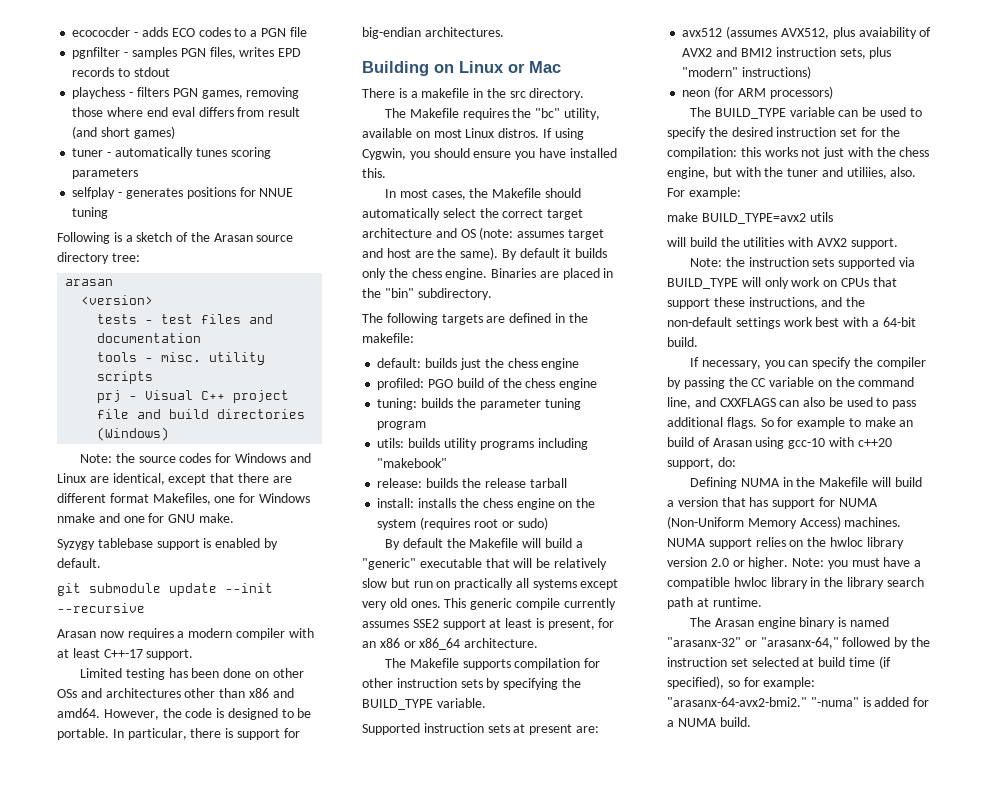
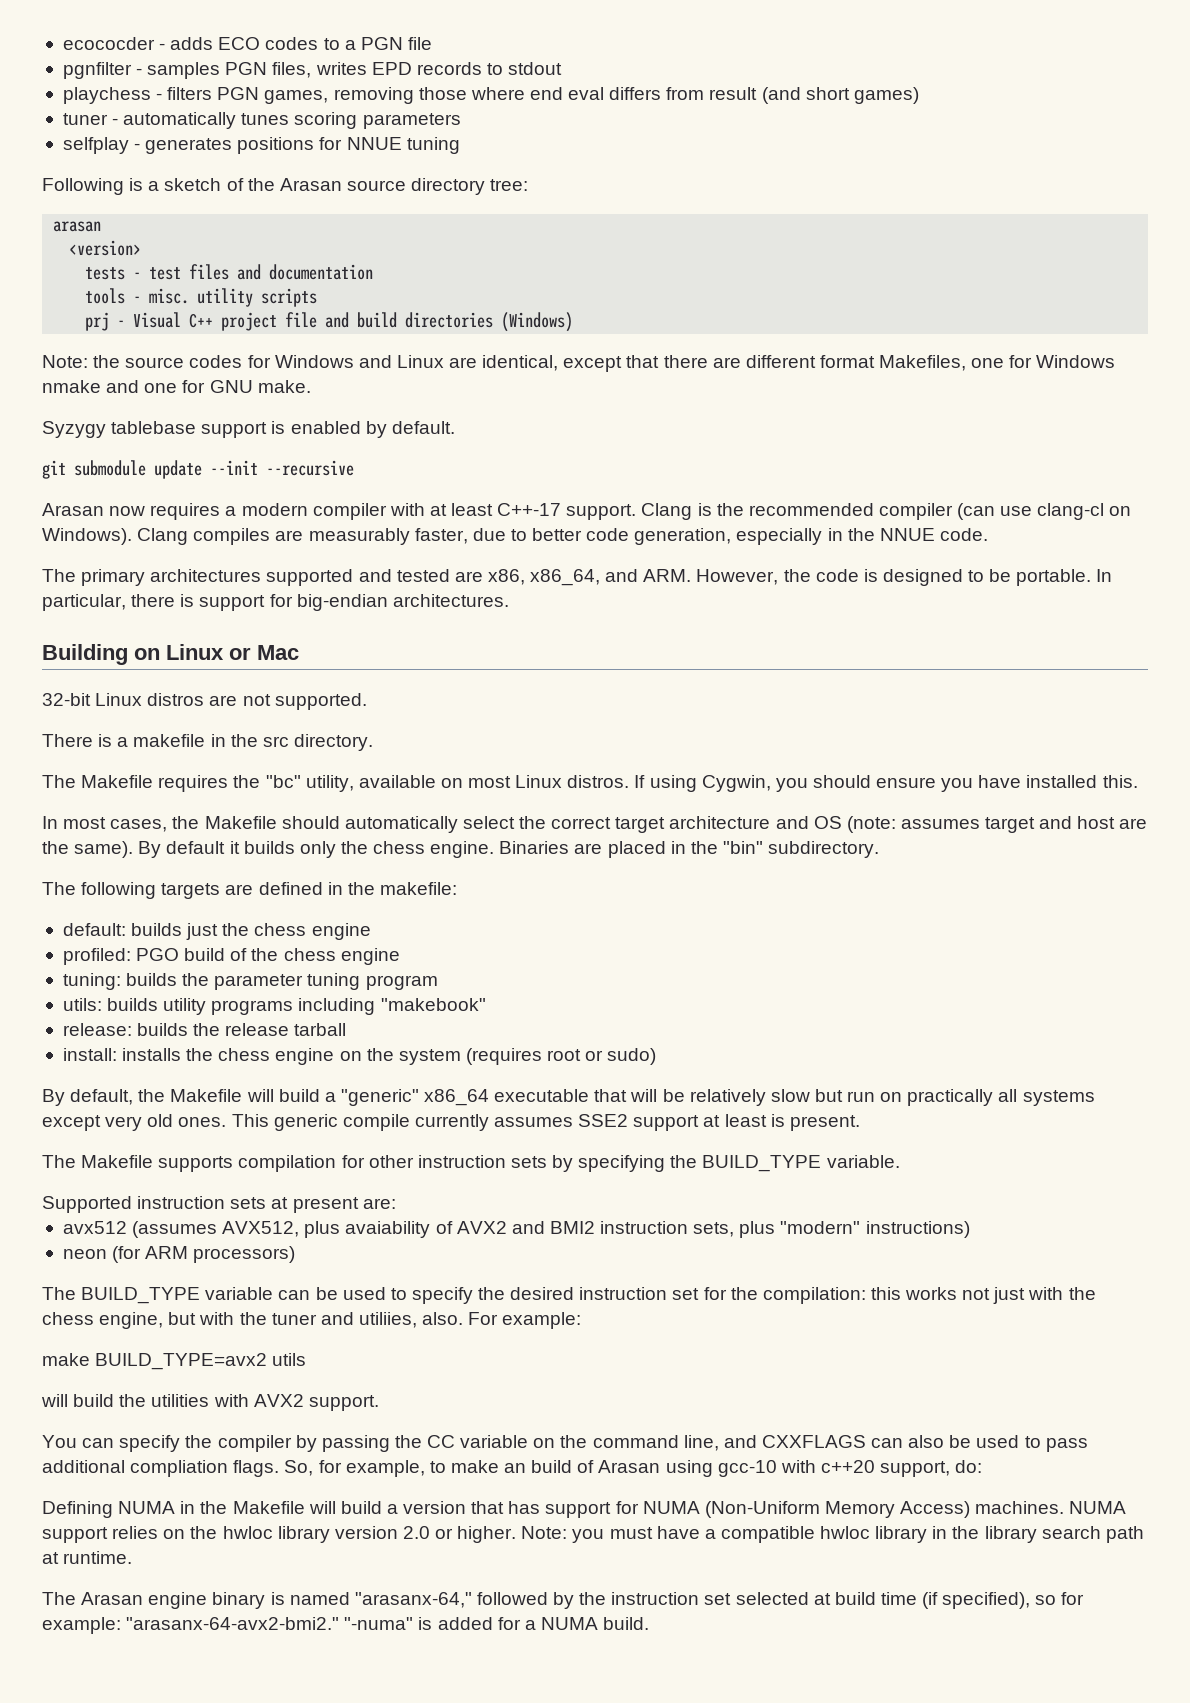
[80,668,304,680] [57,688,294,698] [57,708,100,718] // Limited testing has been done on other OSs and architectures other than x86 and amd64. -> [641,503,1132,520] [42,528,988,545] [42,569,692,586] Clang is the recommended compiler (can use clang-cl on Windows). Clang compiles are measurably faster, due to better code generation, especially in the NNUE code. // The primary architectures supported and tested are x86, x86_64, and ARM.
(561, 67) none -> [42,693,367,710] // 32-bit Linux distros are not supported.
[402,538,443,548] default -> [70,1089,134,1105] default,
(416, 564) none -> [424,1089,490,1106] x86_64
[547,618,615,630] [362,638,539,650] present, for an x86 or x86_64 architecture. -> [789,1115,860,1131] present.
[690,257,915,269] [667,277,897,289] [667,297,866,309] [667,317,916,329] [667,337,698,347] [690,357,785,369] Note: the instruction sets supported via BUILD_TYPE will only work on CPUs that support these instructions, and the non-default settings work best with a 64-bit build. // If necessary, you -> [42,1435,77,1448] You
[726,417,846,429] flags. So for example -> [130,1460,425,1477] compliation flags. So, for example,
[667,637,757,647] "arasanx-32" or -> (350, 1598) none

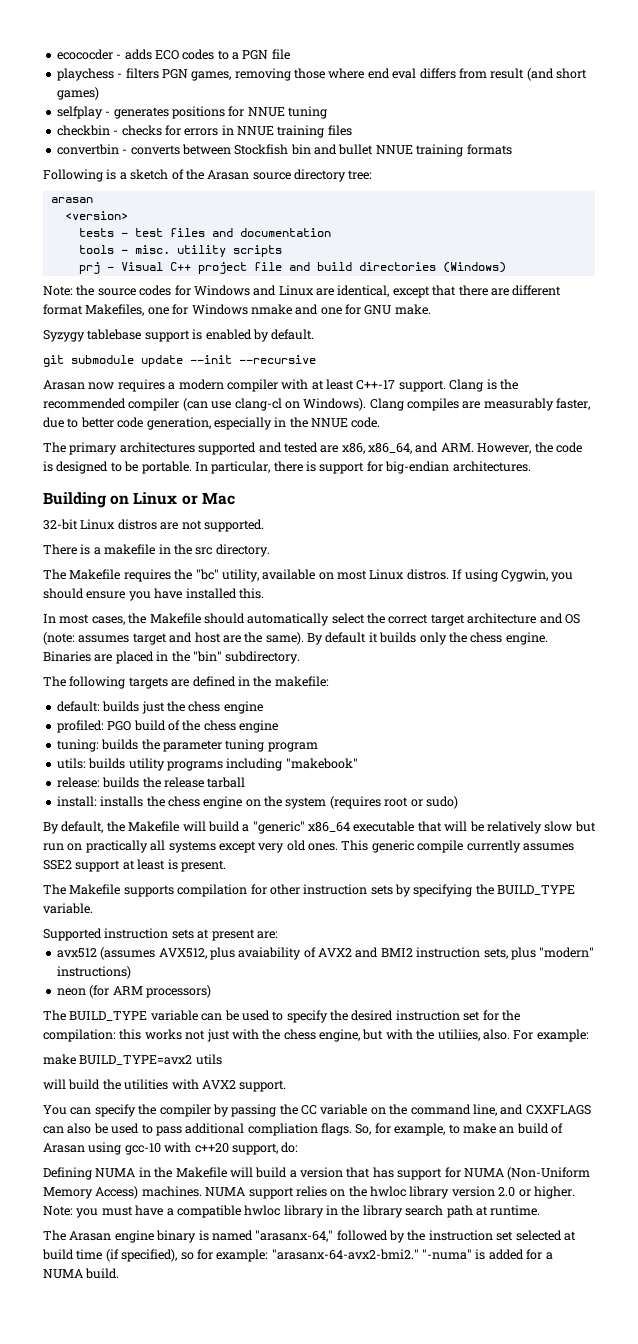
[62,62,563,79] // pgnfilter - samples PGN files, writes EPD records to stdout -> (290, 54) none
[62,112,461,129] // tuner - automatically tunes scoring parameters -> (99, 93) none
(460, 145) none -> [56,125,352,138] [56,144,512,157] // checkbin - checks for errors in NNUE training files // convertbin - converts between Stockfish bin and bullet NNUE training formats
[271,1312,354,1325] tuner and -> (435, 1034) none

